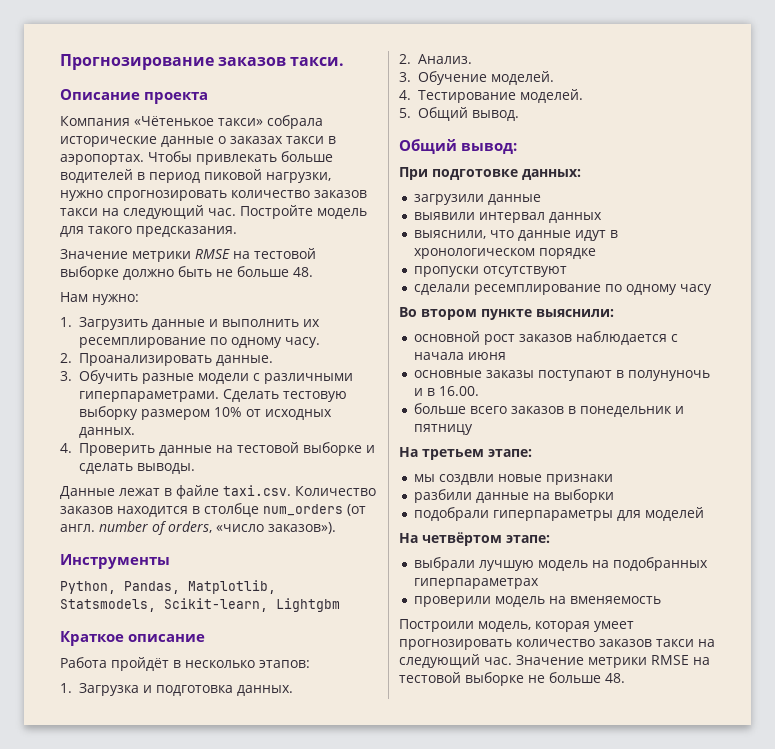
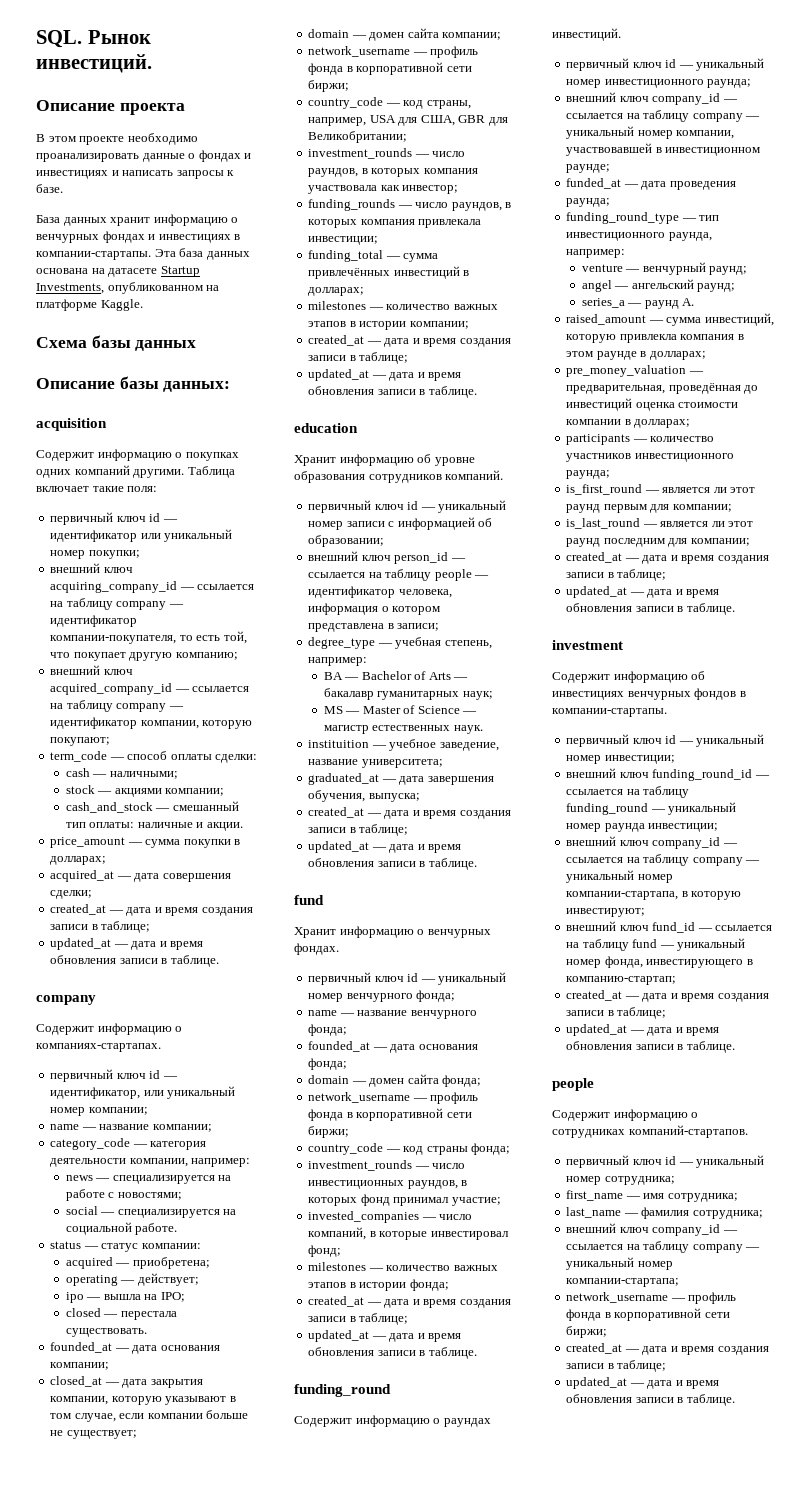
[60,54,345,70] Прогнозирование заказов такси. -> [36,30,151,48] [36,54,152,73] SQL. Рынок инвестиций.
[60,115,323,129] [60,136,336,147] [60,151,333,165] [60,169,331,183] [60,190,367,201] [60,205,367,219] [60,226,237,237] [60,248,316,262] [60,266,313,280] [60,292,139,305] [60,317,320,330] [78,337,320,348] [60,353,273,366] [60,370,353,384] [78,389,347,402] [78,406,332,420] [78,427,135,438] [60,442,375,456] [78,463,195,474] [60,485,376,499] [60,503,366,517] [60,521,336,535] [60,554,170,569] [60,580,276,594] [60,598,340,612] [60,631,206,646] [60,657,310,671] [60,683,293,696] [399,54,472,64] [399,71,554,85] [399,89,583,103] [399,107,519,121] [399,139,518,154] [399,167,581,180] [413,194,541,205] [413,212,602,223] [413,230,618,241] [413,248,596,259] [413,266,567,277] [413,284,712,295] [399,307,614,320] [413,331,678,345] [413,352,506,360] [413,370,710,381] [413,386,479,396] [413,403,684,417] [413,424,473,435] [399,447,532,460] [413,474,613,485] [413,489,614,503] [413,507,704,521] [399,532,550,546] [413,557,708,571] [413,578,539,589] [413,596,661,607] [399,619,634,632] [399,639,715,650] [399,654,710,668] [399,672,625,686] Компания «Чётенькое такси» собрала исторические данные о заказах такси в аэропортах. Чтобы привлекать больше водителей в период пиковой нагрузки, нужно спрогнозировать количество заказов такси на следующий час. Постройте модель для такого предсказания. // Значение метрики RMSE на тестовой выборке должно быть не больше 48. // Нам нужно: // 1. Загрузить данные и выполнить их ресемплирование по одному часу. // 2. Проанализировать данные. // 3. Обучить разные модели с различными гиперпараметрами. Сделать тестовую выборку размером 10% от исходных данных. // 4. Проверить данные на тестовой выборке и сделать выводы. // Данные лежат в файле taxi.csv. Количество заказов находится в столбце num_orders (от англ. number of orders, «число заказов»). // Инструменты // Python, Pandas, Matplotlib, Statsmodels, Scikit-learn, Lightgbm // Краткое описание // Работа пройдёт в несколько этапов: // 1. Загрузка и подготовка данных. // 2. Анализ. // 3. Обучение моделей. // 4. Тестирование моделей. // 5. Общий вывод. // Общий вывод: // При подготовке данных: // загрузили данные // выявили интервал данных // выяснили, что данные идут в хронологическом порядке // пропуски отсутствуют // сделали ресемплирование по одному часу // Во втором пункте выяснили: // основной рост заказов наблюдается с начала июня // основные заказы поступают в полунуночь и в 16.00. // больше всего заказов в понедельник и пятницу // На третьем этапе: // мы создвли новые признаки // разбили данные на выборки // подобрали гиперпараметры для моделей // На четвёртом этапе: // выбрали лучшую модель на подобранных гиперпараметрах // проверили модель на вменяемость // Построили модель, которая умеет прогнозировать количество заказов такси на следующий час. Значение метрики RMSE на тестовой выборке не больше 48. -> [36,133,198,145] [36,150,252,162] [36,170,235,179] [36,184,63,193] [36,214,239,226] [36,231,241,243] [36,248,250,260] [36,266,200,277] [36,282,220,294] [36,299,143,311] [36,335,197,351] [36,376,231,392] [36,418,107,431] [36,449,239,461] [36,465,235,478] [36,486,158,492] [50,512,178,525] [50,529,233,542] [50,550,140,559] [50,563,133,573] [50,581,255,593] [50,598,184,610] [50,615,138,627] [50,631,247,644] [50,652,238,661] [50,665,133,675] [50,683,250,695] [50,700,184,712] [50,717,253,729] [50,737,111,746] [50,751,258,763] [65,768,178,779] [65,785,225,797] [65,801,239,813] [65,822,243,831] [50,837,241,848] [50,856,107,865] [50,870,231,882] [50,890,93,899] [50,904,253,916] [50,921,151,933] [50,938,204,950] [50,955,219,967] [36,995,96,1005] [36,1023,183,1035] [36,1043,161,1052] [50,1069,178,1082] [50,1086,236,1099] [50,1107,148,1116] [50,1124,212,1132] [50,1138,207,1150] [50,1158,251,1167] [65,1175,232,1184] [65,1189,182,1201] [65,1206,237,1218] [65,1222,178,1235] [50,1241,201,1252] [65,1257,210,1269] [65,1273,199,1286] [65,1292,185,1303] [65,1308,177,1320] [65,1328,147,1337] [50,1342,220,1354] [50,1362,110,1370] [50,1376,203,1388] [50,1396,236,1405] [50,1410,249,1422] [50,1430,137,1439] [308,28,502,41] [308,46,479,58] [308,62,472,75] [308,80,350,92] [308,97,471,109] [308,115,508,126] [308,131,408,143] [308,148,466,159] [308,168,478,177] [308,185,459,194] [308,199,512,211] [308,219,482,228] [308,236,379,245] [308,250,439,262] [308,266,470,279] [308,287,365,296] [308,301,498,310] [308,321,469,330] [308,335,511,347] [308,352,409,364] [308,369,462,381] [308,386,477,398] [294,423,358,433] [294,454,475,466] [294,470,504,483] [308,500,507,513] [308,517,493,530] [308,535,385,547] [308,551,466,564] [308,569,490,581] [308,586,452,598] [308,603,441,615] [308,623,440,632] [308,637,492,649] [308,657,368,666] [323,671,469,680] [323,688,493,700] [323,705,478,714] [323,725,483,734] [308,739,499,751] [308,759,443,768] [308,773,494,785] [308,790,420,802] [308,807,511,819] [308,824,409,836] [308,841,462,853] [308,858,477,870] [294,895,324,905] [294,926,491,938] [294,943,339,955] [308,972,507,985] [308,990,456,1002] [308,1010,477,1019] [308,1024,348,1036] [308,1041,478,1053] [308,1058,348,1070] [308,1074,482,1087] [308,1092,479,1104] [308,1108,472,1121] [308,1126,350,1138] [308,1143,511,1155] [308,1160,466,1171] [308,1180,468,1189] [308,1194,501,1206] [308,1211,473,1223] [308,1227,509,1240] [308,1245,342,1257] [308,1262,498,1271] [308,1279,449,1291] [308,1296,511,1308] [308,1313,409,1325] [308,1330,462,1342] [308,1347,477,1359] [294,1384,391,1397] [294,1415,491,1427] [552,28,621,41] [566,58,765,71] [566,79,752,88] [566,92,738,105] [566,110,761,122] [566,126,735,139] [566,143,761,156] [566,164,611,173] [566,178,736,190] [566,198,611,207] [566,212,720,224] [566,232,712,241] [566,249,626,258] [581,262,748,275] [581,279,736,292] [581,298,695,309] [566,313,774,326] [566,334,744,343] [566,351,706,360] [566,365,704,377] [566,383,759,394] [566,398,739,411] [566,419,691,428] [566,434,715,445] [566,453,734,462] [566,470,611,479] [566,484,756,495] [566,504,732,513] [566,518,754,529] [566,538,750,547] [566,552,769,564] [566,569,667,581] [566,586,720,598] [566,603,735,615] [552,640,623,650] [552,671,706,683] [552,688,746,700] [552,708,667,717] [566,734,765,747] [566,755,675,764] [566,768,770,781] [566,786,690,798] [566,802,737,815] [566,823,719,832] [566,836,738,849] [566,854,761,866] [566,870,673,883] [566,891,742,900] [566,908,646,917] [566,921,773,933] [566,938,746,951] [566,956,753,968] [566,976,677,985] [566,990,769,1002] [566,1007,667,1019] [566,1024,720,1036] [566,1041,735,1053] [552,1078,594,1091] [552,1109,699,1121] [552,1125,748,1138] [566,1155,765,1168] [566,1176,675,1185] [566,1190,738,1202] [566,1207,763,1219] [566,1223,738,1236] [566,1241,761,1253] [566,1257,673,1270] [566,1278,680,1287] [566,1292,737,1304] [566,1308,730,1321] [566,1326,608,1338] [566,1343,769,1355] [566,1360,667,1372] [566,1377,720,1389] [566,1394,735,1406] В этом проекте необходимо проанализировать данные о фондах и инвестициях и написать запросы к базе. // База данных хранит информацию о венчурных фондах и инвестициях в компании-стартапы. Эта база данных основана на датасете Startup Investments, опубликованном на платформе Kaggle. // Схема базы данных // Описание базы данных: // acquisition // Содержит информацию о покупках одних компаний другими. Таблица включает такие поля: // первичный ключ id — идентификатор или уникальный номер покупки; // внешний ключ acquiring_company_id — ссылается на таблицу company — идентификатор компании-покупателя, то есть той, что покупает другую компанию; // внешний ключ acquired_company_id — ссылается на таблицу company — идентификатор компании, которую покупают; // term_code — способ оплаты сделки: // cash — наличными; // stock — акциями компании; // cash_and_stock — смешанный тип оплаты: наличные и акции. // price_amount — сумма покупки в долларах; // acquired_at — дата совершения сделки; // created_at — дата и время создания записи в таблице; // updated_at — дата и время обновления записи в таблице. // company // Содержит информацию о компаниях-стартапах. // первичный ключ id — идентификатор, или уникальный номер компании; // name — название компании; // category_code — категория деятельности компании, например: // news — специализируется на работе с новостями; // social — специализируется на социальной работе. // status — статус компании: // acquired — приобретена; // operating — действует; // ipo — вышла на IPO; // closed — перестала существовать. // founded_at — дата основания компании; // closed_at — дата закрытия компании, которую указывают в том случае, если компании больше не существует; // domain — домен сайта компании; // network_username — профиль фонда в корпоративной сети биржи; // country_code — код страны, например, USA для США, GBR для Великобритании; // investment_rounds — число раундов, в которых компания участвовала как инвестор; // funding_rounds — число раундов, в которых компания привлекала инвестиции; // funding_total — сумма привлечённых инвестиций в долларах; // milestones — количество важных этапов в истории компании; // created_at — дата и время создания записи в таблице; // updated_at — дата и время обновления записи в таблице. // education // Хранит информацию об уровне образования сотрудников компаний. // первичный ключ id — уникальный номер записи с информацией об образовании; // внешний ключ person_id — ссылается на таблицу people — идентификатор человека, информация о котором представлена в записи; // degree_type — учебная степень, например: // BA — Bachelor of Arts — бакалавр гуманитарных наук; // MS — Master of Science — магистр естественных наук. // instituition — учебное заведение, название университета; // graduated_at — дата завершения обучения, выпуска; // created_at — дата и время создания записи в таблице; // updated_at — дата и время обновления записи в таблице. // fund // Хранит информацию о венчурных фондах. // первичный ключ id — уникальный номер венчурного фонда; // name — название венчурного фонда; // founded_at — дата основания фонда; // domain — домен сайта фонда; // network_username — профиль фонда в корпоративной сети биржи; // country_code — код страны фонда; // investment_rounds — число инвестиционных раундов, в которых фонд принимал участие; // invested_companies — число компаний, в которые инвестировал фонд; // milestones — количество важных этапов в истории фонда; // created_at — дата и время создания записи в таблице; // updated_at — дата и время обновления записи в таблице. // funding_round // Содержит информацию о раундах инвестиций. // первичный ключ id — уникальный номер инвестиционного раунда; // внешний ключ company_id — ссылается на таблицу company — уникальный номер компании, участвовавшей в инвестиционном раунде; // funded_at — дата проведения раунда; // funding_round_type — тип инвестиционного раунда, например: // venture — венчурный раунд; // angel — ангельский раунд; // series_a — раунд А. // raised_amount — сумма инвестиций, которую привлекла компания в этом раунде в долларах; // pre_money_valuation — предварительная, проведённая до инвестиций оценка стоимости компании в долларах; // participants — количество участников инвестиционного раунда; // is_first_round — является ли этот раунд первым для компании; // is_last_round — является ли этот раунд последним для компании; // created_at — дата и время создания записи в таблице; // updated_at — дата и время обновления записи в таблице. // investment // Содержит информацию об инвестициях венчурных фондов в компании-стартапы. // первичный ключ id — уникальный номер инвестиции; // внешний ключ funding_round_id — ссылается на таблицу funding_round — уникальный номер раунда инвестиции; // внешний ключ company_id — ссылается на таблицу company — уникальный номер компании-стартапа, в которую инвестируют; // внешний ключ fund_id — ссылается на таблицу fund — уникальный номер фонда, инвестирующего в компанию-стартап; // created_at — дата и время создания записи в таблице; // updated_at — дата и время обновления записи в таблице. // people // Содержит информацию о сотрудниках компаний-стартапов. // первичный ключ id — уникальный номер сотрудника; // first_name — имя сотрудника; // last_name — фамилия сотрудника; // внешний ключ company_id — ссылается на таблицу company — уникальный номер компании-стартапа; // network_username — профиль фонда в корпоративной сети биржи; // created_at — дата и время создания записи в таблице; // updated_at — дата и время обновления записи в таблице.

